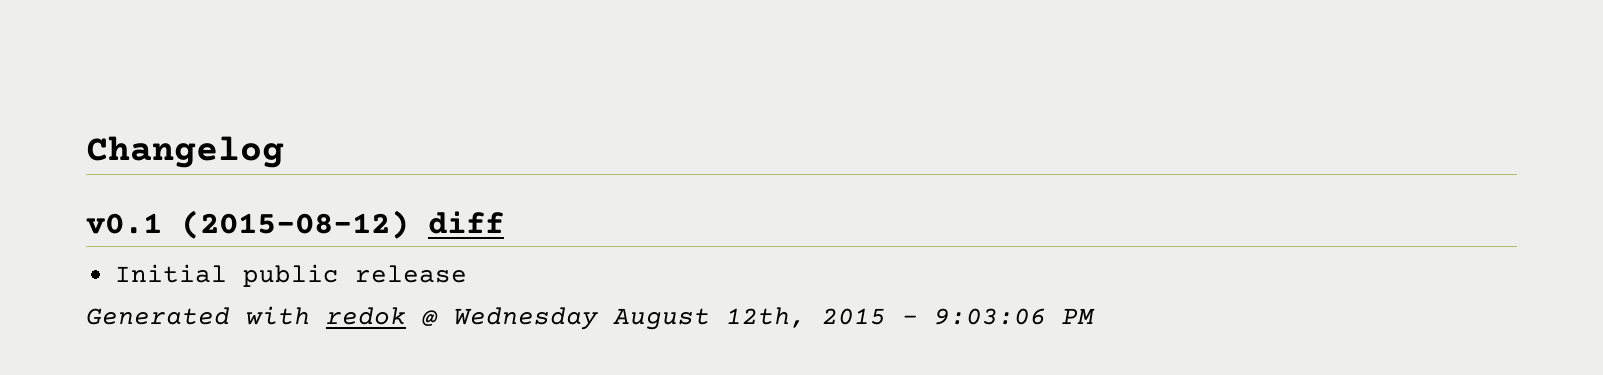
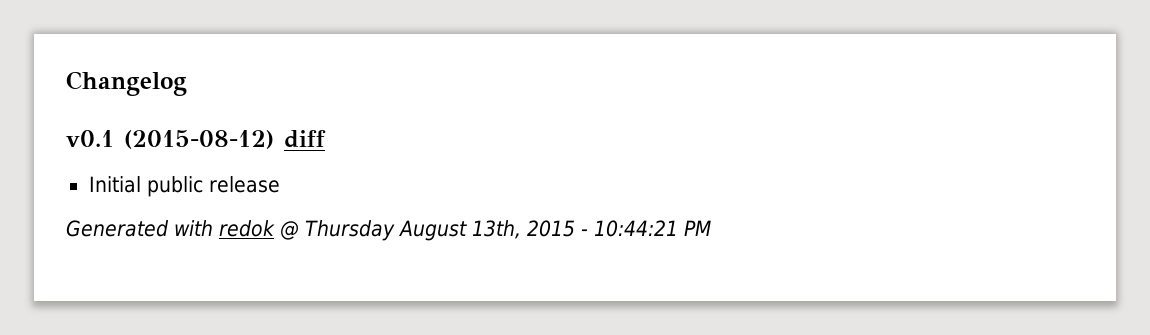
[454,307,806,330] Wednesday August 12th, -> [305,220,521,241] Thursday August 13th,
[934,308,1046,325] 9:03:06 -> [594,220,678,237] 10:44:21

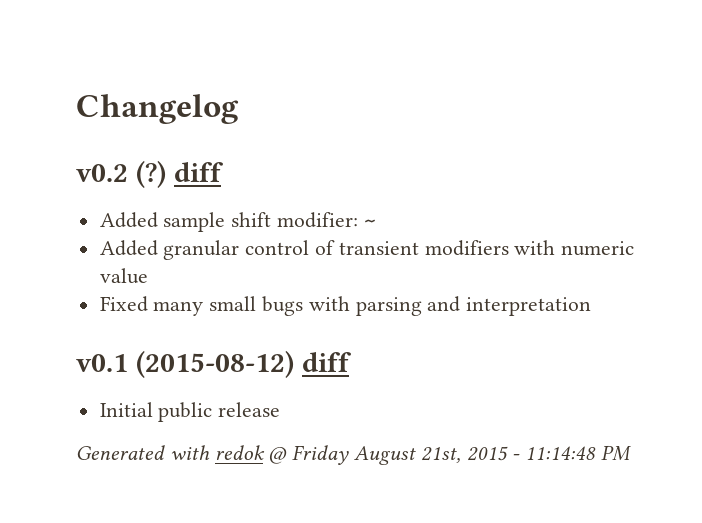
(187, 83) none -> [76,160,224,188] [99,212,376,232] [99,240,635,260] [99,268,148,284] [99,296,592,316] // v0.2 (?) diff // Added sample shift modifier: ~ // Added granular control of transient modifiers with numeric value // Fixed many small bugs with parsing and interpretation
[305,220,521,241] Thursday August 13th, -> [292,445,461,465] Friday August 21st,
[594,220,678,237] 10:44:21 -> [525,446,597,460] 11:14:48

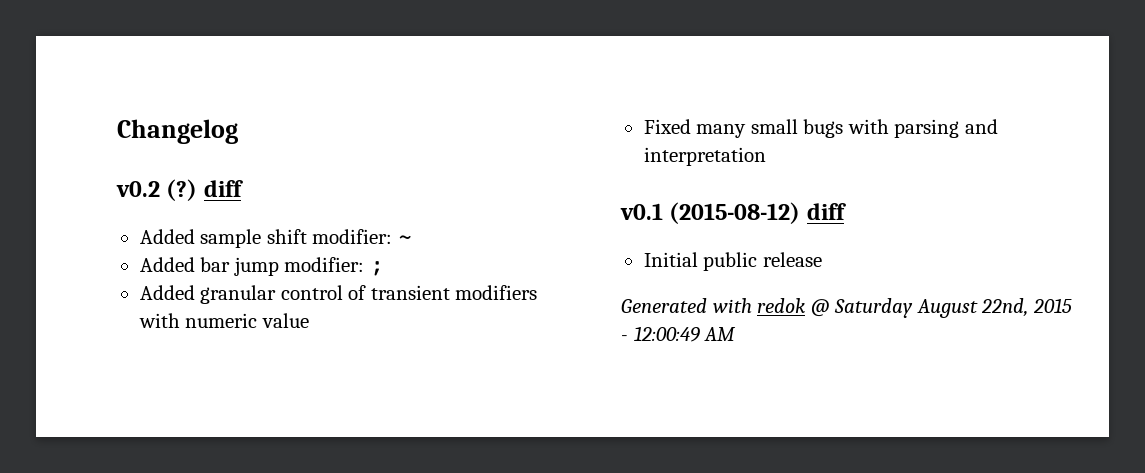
(376, 223) none -> [139,257,384,276] // Added bar jump modifier: ;
[292,445,632,465] Friday August 21st, 2015 - 11:14:48 PM -> [834,298,1072,318] [621,326,737,342] Saturday August 22nd, 2015 - 12:00:49 AM

